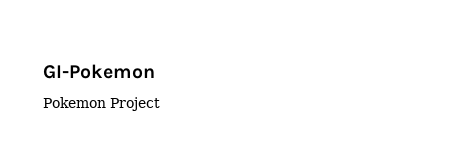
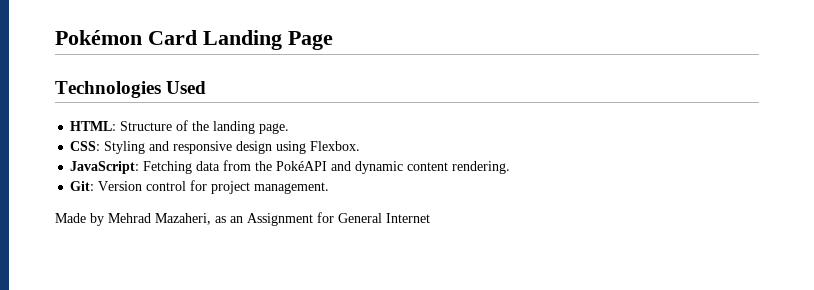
[43,64,155,79] [43,97,160,111] GI-Pokemon // Pokemon Project -> [55,30,333,50] [55,81,207,98] [70,120,290,134] [70,141,361,154] [70,160,511,174] [70,180,330,194] [55,212,430,226] Pokémon Card Landing Page // Technologies Used // HTML: Structure of the landing page. // CSS: Styling and responsive design using Flexbox. // JavaScript: Fetching data from the PokéAPI and dynamic content rendering. // Git: Version control for project management. // Made by Mehrad Mazaheri, as an Assignment for General Internet

